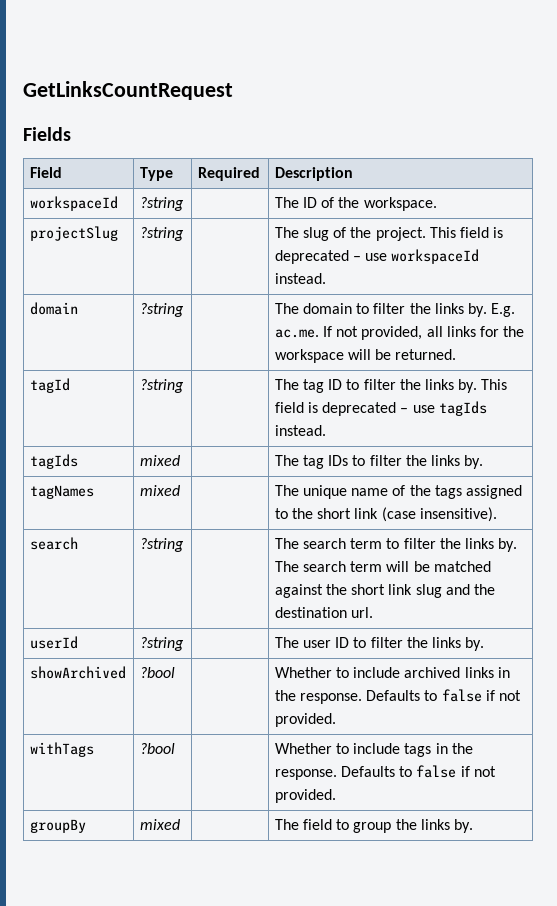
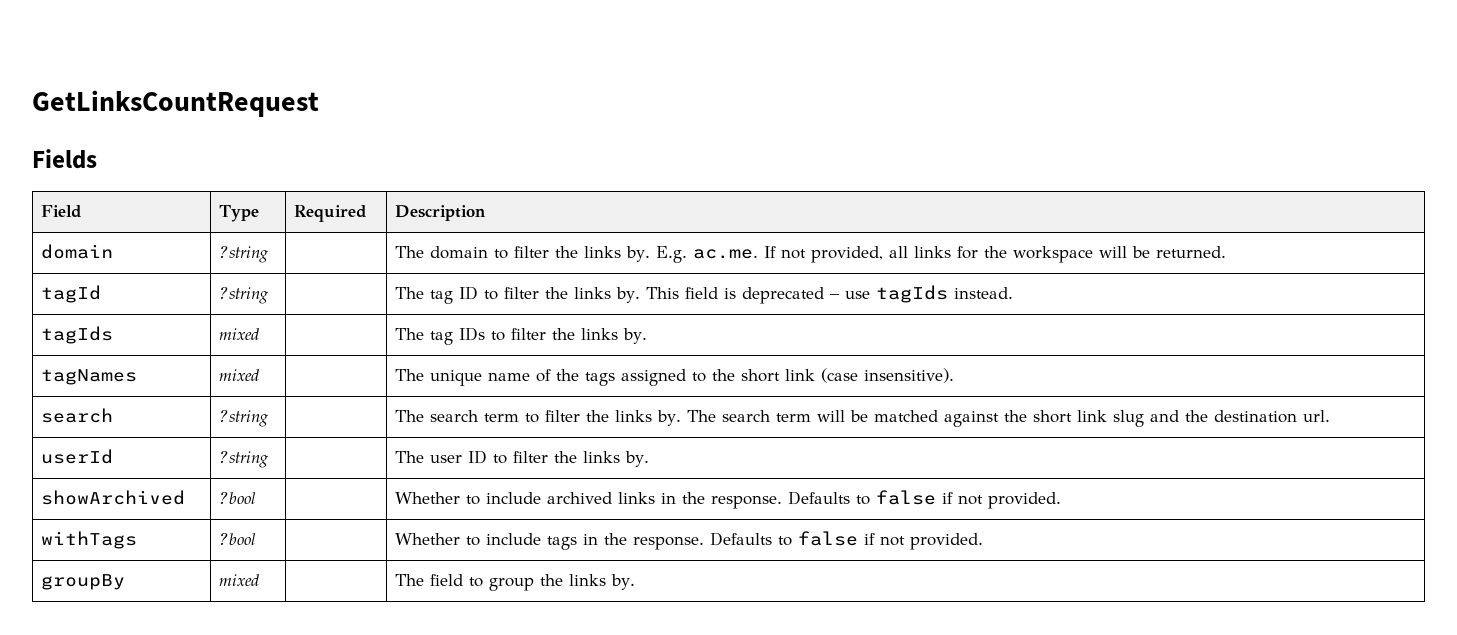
[29,196,118,211] [139,197,184,211] [274,197,437,211] [29,226,118,241] [139,227,184,241] [274,227,504,241] [274,249,480,264] [274,273,326,284] // workspaceId | ?string | | The ID of the workspace. // projectSlug | ?string | | The slug of the project. This field is deprecated – use workspaceId instead. -> (487, 213) none

